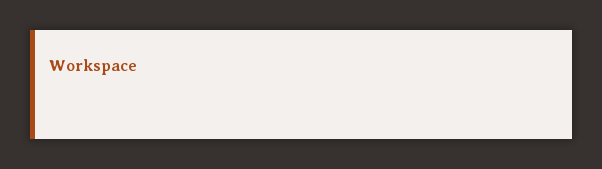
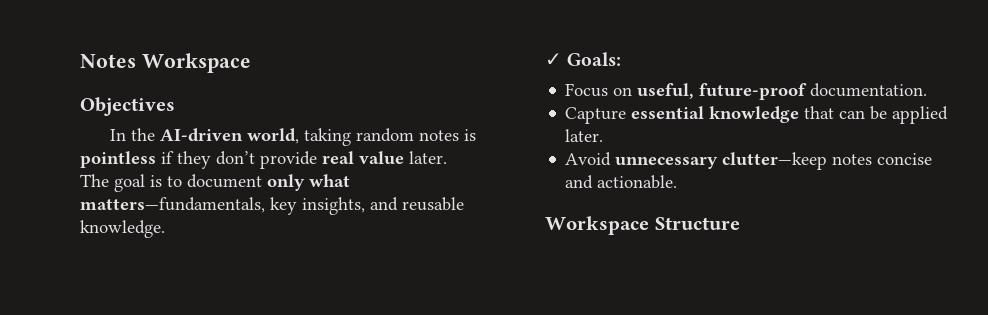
[49,59,137,75] Workspace -> [80,53,251,73] [80,97,175,116] [109,128,476,146] [80,151,447,169] [80,174,350,192] [80,197,464,215] [80,220,165,238] [545,52,622,66] [565,83,928,100] [565,106,949,124] [565,129,604,142] [565,152,933,170] [565,175,678,189] [545,216,740,235] Notes Workspace // Objectives // In the AI-driven world, taking random notes is pointless if they don’t provide real value later. // The goal is to document only what matters—fundamentals, key insights, and reusable knowledge. // ✓ Goals: // Focus on useful, future-proof documentation. // Capture essential knowledge that can be applied later. // Avoid unnecessary clutter—keep notes concise and actionable. // Workspace Structure

